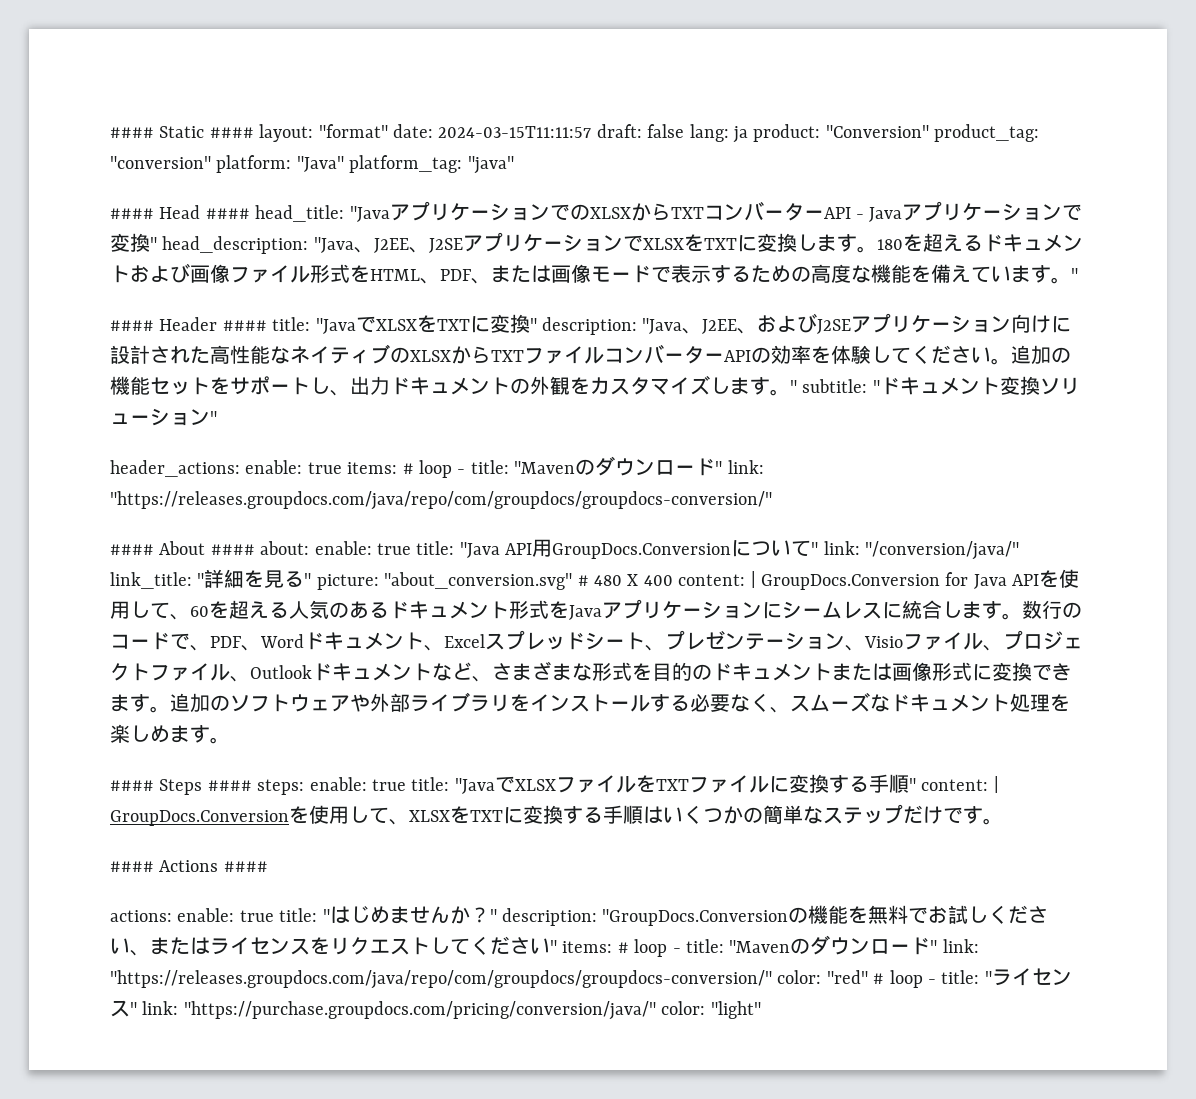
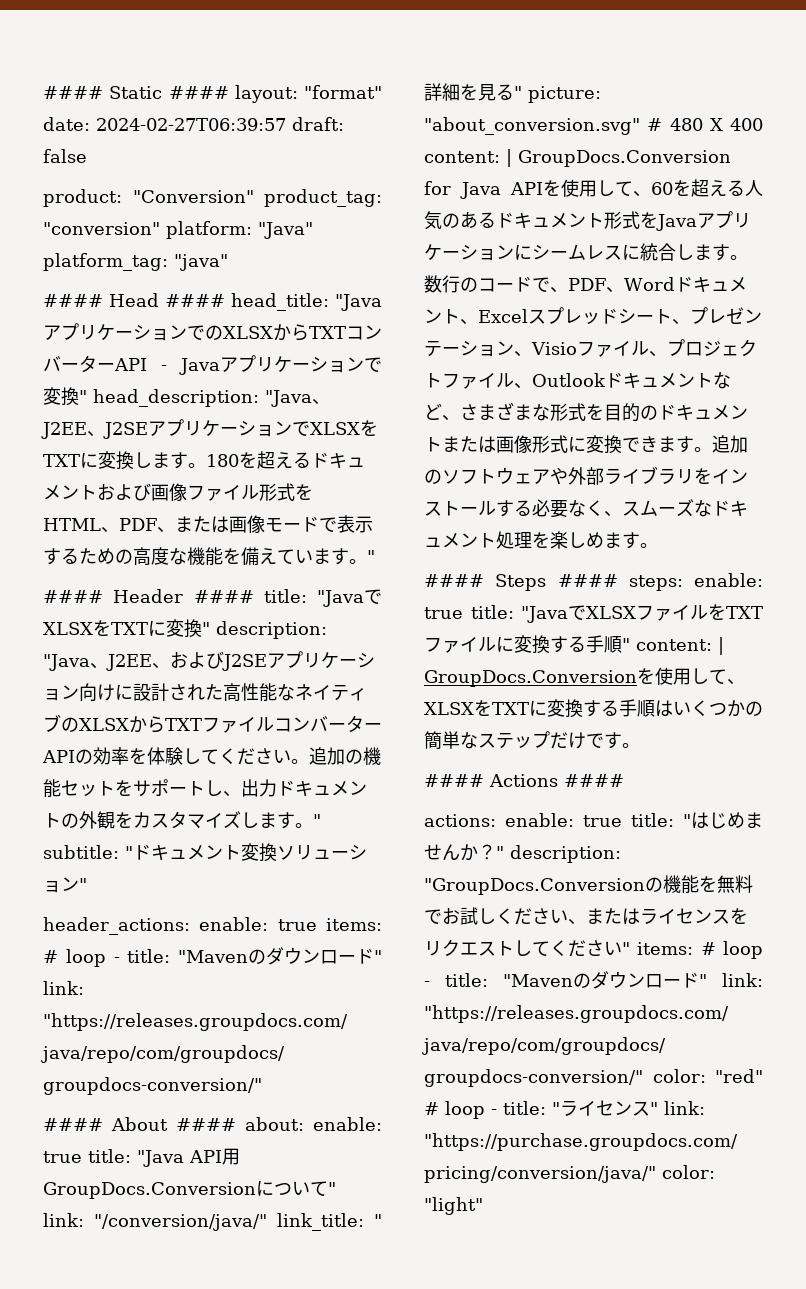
[438,126,592,138] 2024-03-15T11:11:57 -> [96,118,286,131] 2024-02-27T06:39:57
[689,124,748,143] lang: ja -> (87, 156) //

